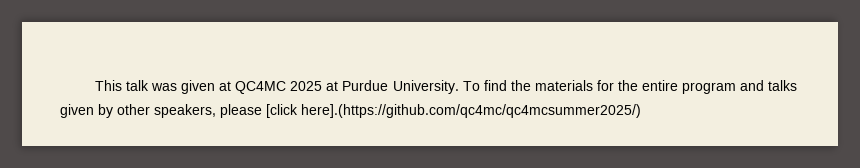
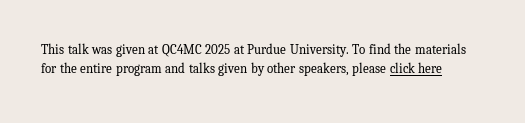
[266,104,641,118] [click here].(https://github.com/qc4mc/qc4mcsummer2025/) -> [389,62,443,73] click here

